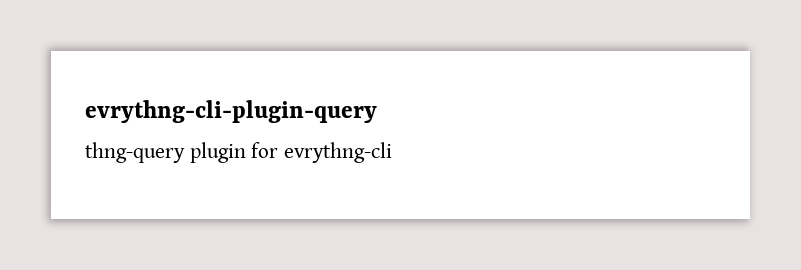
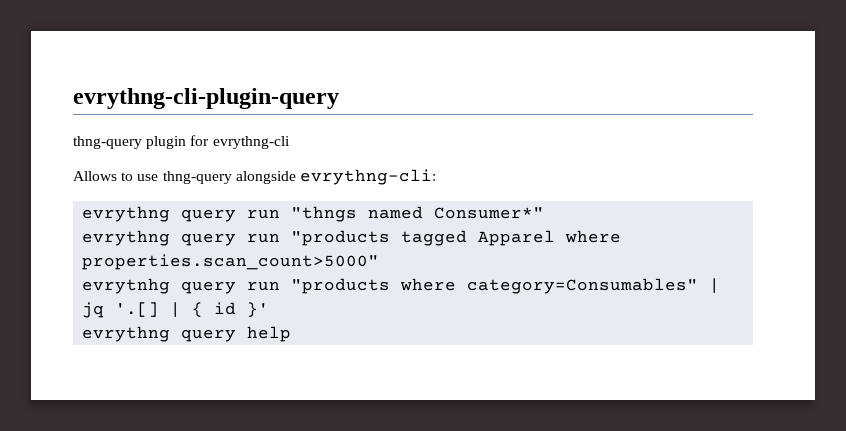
(393, 152) none -> [73,169,436,185] [82,206,545,222] [82,230,622,246] [82,254,380,270] [82,278,721,294] [82,302,270,318] [82,326,292,342] // Allows to use thng-query alongside evrythng-cli: // evrythng query run "thngs named Consumer*" // evrythng query run "products tagged Apparel where properties.scan_count>5000" // evrytnhg query run "products where category=Consumables" | jq '.[] | { id }' // evrythng query help

